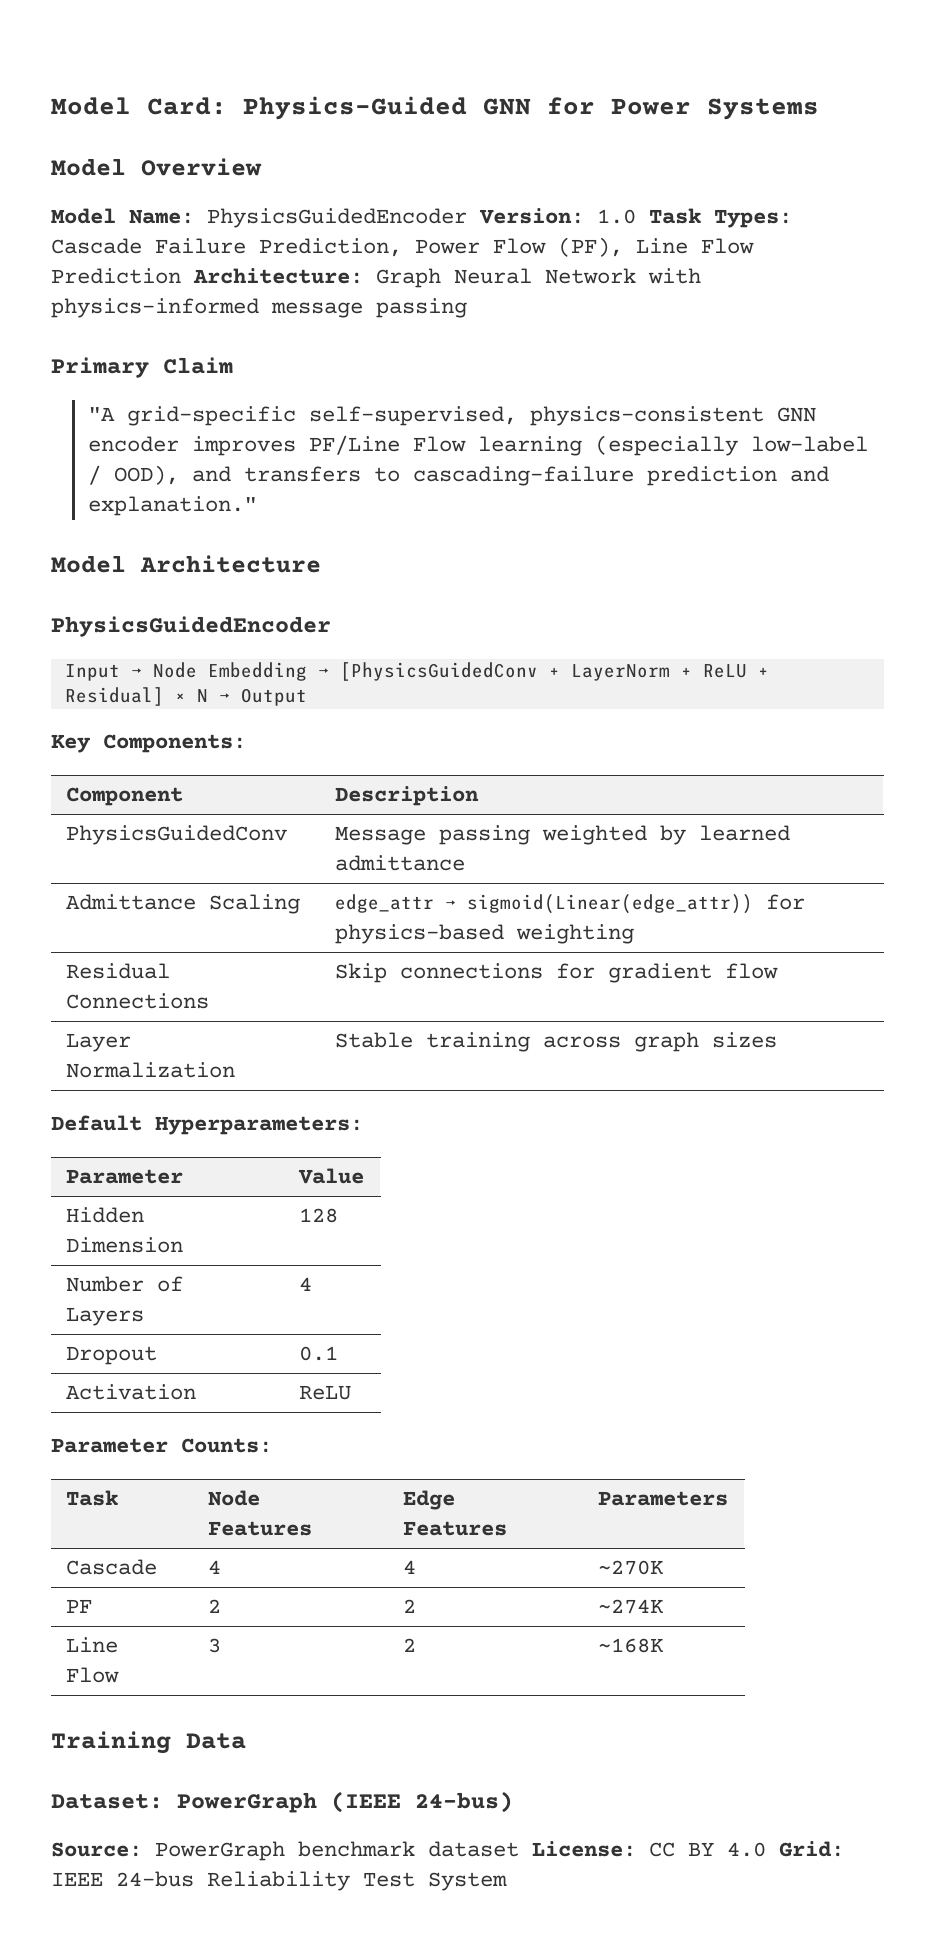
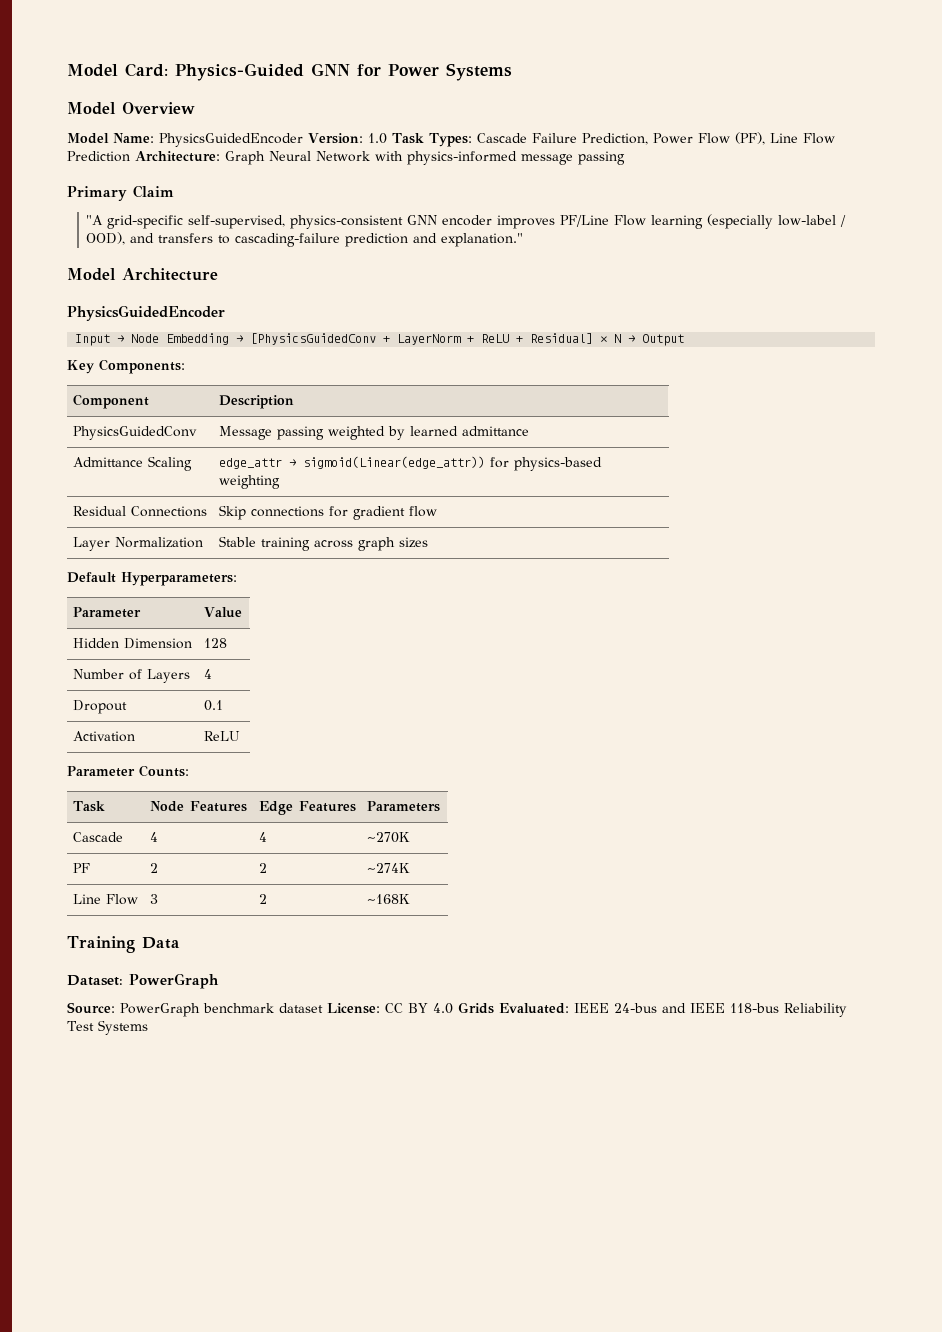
[331,1791,513,1813] (IEEE 24-bus) -> (219, 981) none
[779,1841,844,1857] [51,1871,194,1887] Grid: IEEE 24-bus -> [458,1002,779,1014] Grids Evaluated: IEEE 24-bus and IEEE 118-bus
[428,1872,507,1891] System -> [97,1020,148,1035] Systems

